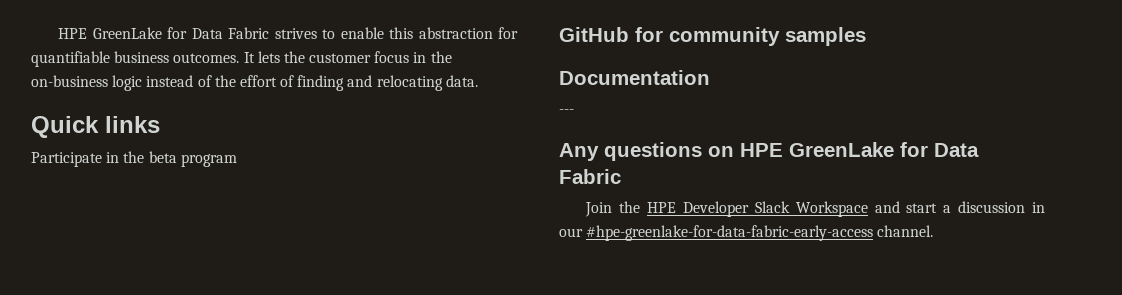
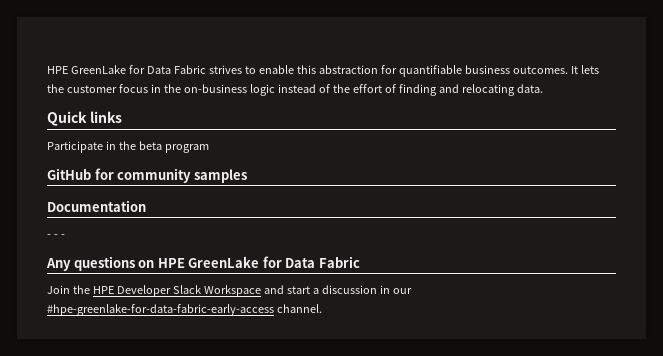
[559,109,574,114] --- -> [47,234,65,238] - - -

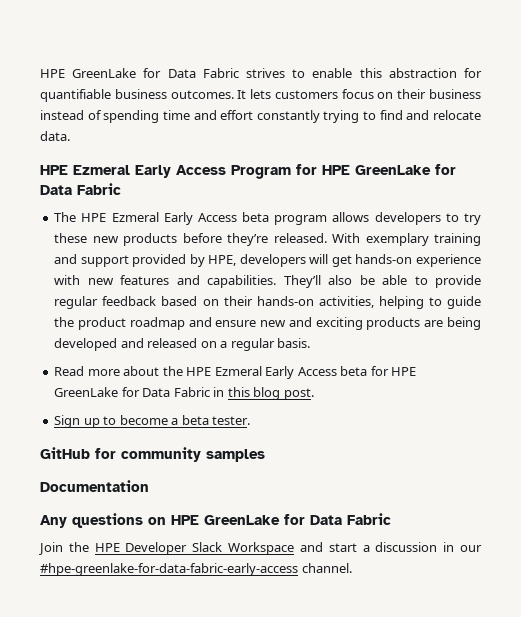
[47,84,543,96] [47,111,122,126] [47,141,209,153] the customer focus in the on-business logic instead of the effort of finding and relocating data. // Quick links // Participate in the beta program -> [274,89,481,99] [40,110,481,123] [40,131,70,141] [40,164,456,179] [40,183,121,195] [54,212,481,225] [54,233,481,246] [54,254,481,267] [54,275,481,288] [54,296,482,309] [54,317,481,330] [54,338,311,351] [54,366,417,379] [54,387,314,400] [54,415,251,428] customers focus on their business instead of spending time and effort constantly trying to find and relocate data. // HPE Ezmeral Early Access Program for HPE GreenLake for Data Fabric // The HPE Ezmeral Early Access beta program allows developers to try these new products before they’re released. With exemplary training and support provided by HPE, developers will get hands-on experience with new features and capabilities. They’ll also be able to provide regular feedback based on their hands-on activities, helping to guide the product roadmap and ensure new and exciting products are being developed and released on a regular basis. // Read more about the HPE Ezmeral Early Access beta for HPE GreenLake for Data Fabric in this blog post. // Sign up to become a beta tester.
[47,234,65,238] // - - - -> (149, 486) none

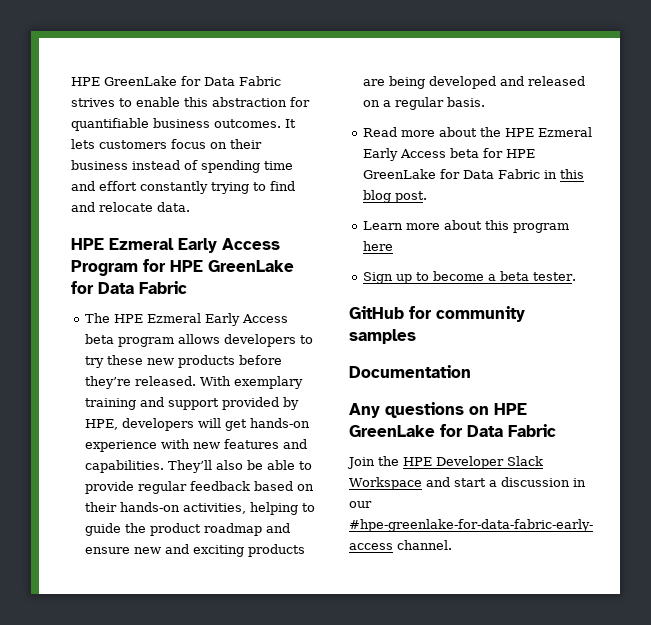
(314, 394) none -> [362,220,569,233] [362,241,393,251] // Learn more about this program here

